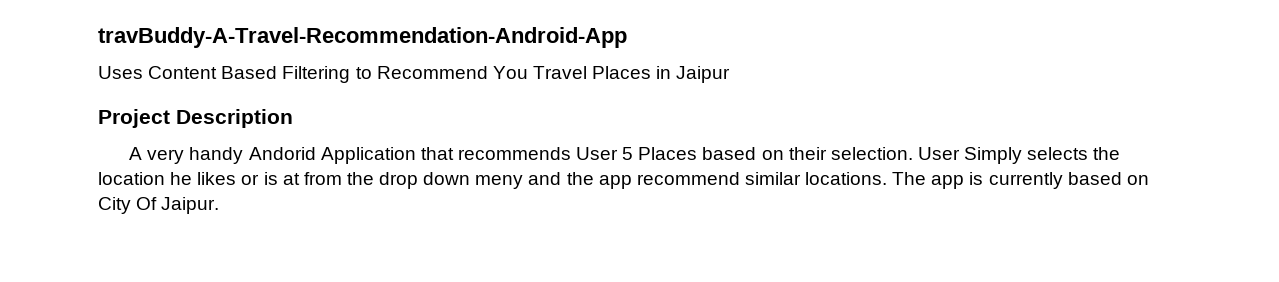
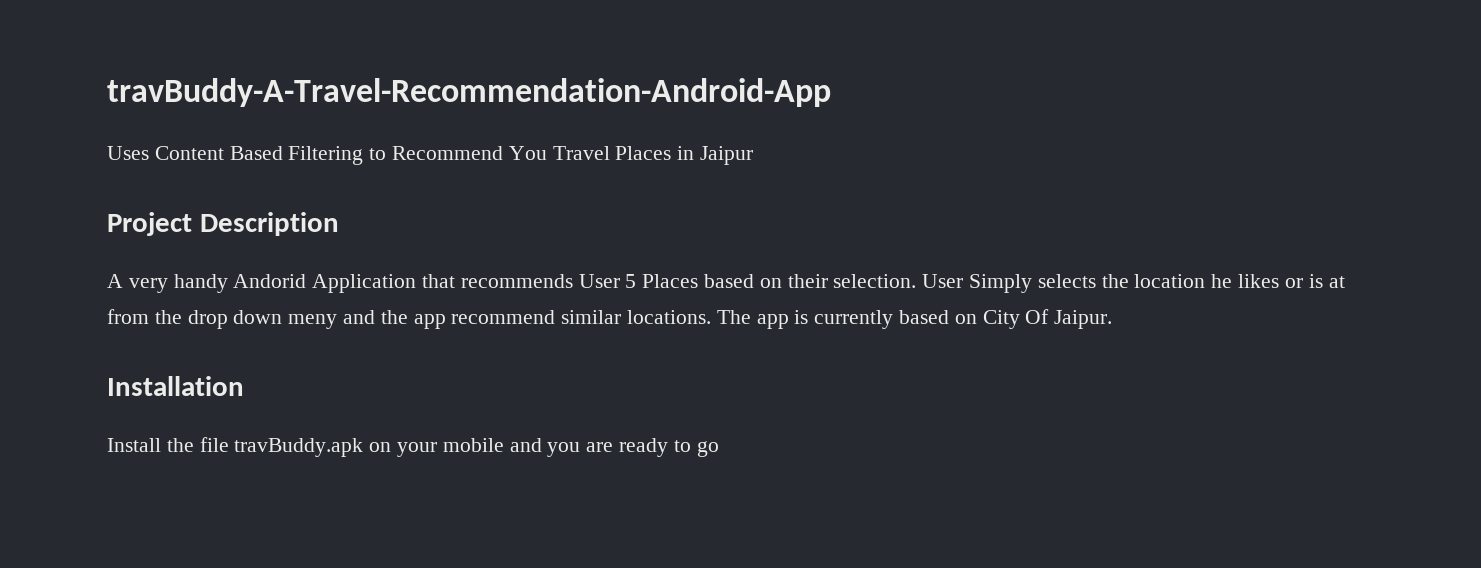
(220, 205) none -> [107,376,244,396] [107,437,719,457] // Installation // Install the file travBuddy.apk on your mobile and you are ready to go

